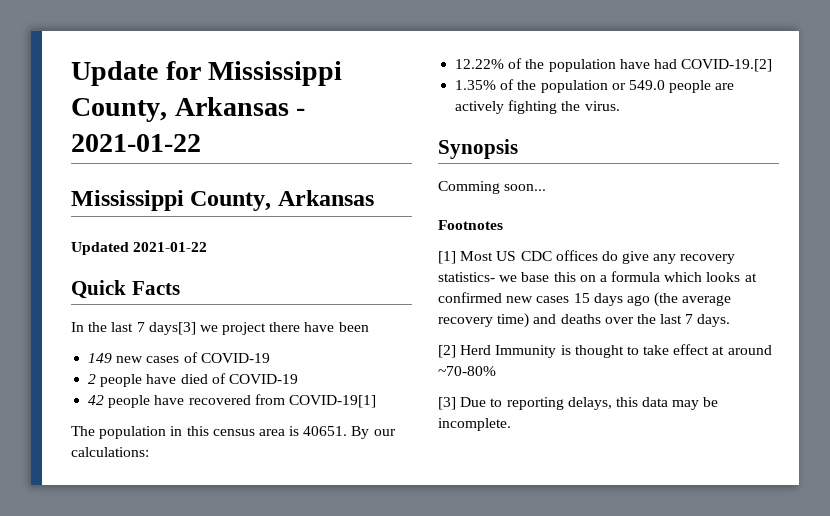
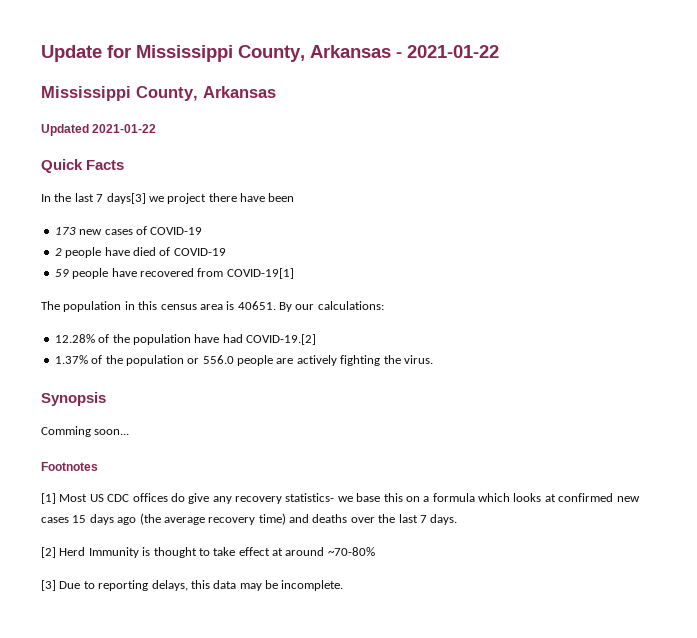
[88,353,113,363] 149 -> [54,227,76,235] 173
[88,395,105,405] 42 -> [54,269,69,277] 59
[455,59,505,69] 12.22% -> [54,334,95,343] 12.28%
[455,80,497,90] 1.35% -> [54,355,88,364] 1.37%
[628,80,665,90] 549.0 -> [202,355,234,364] 556.0

